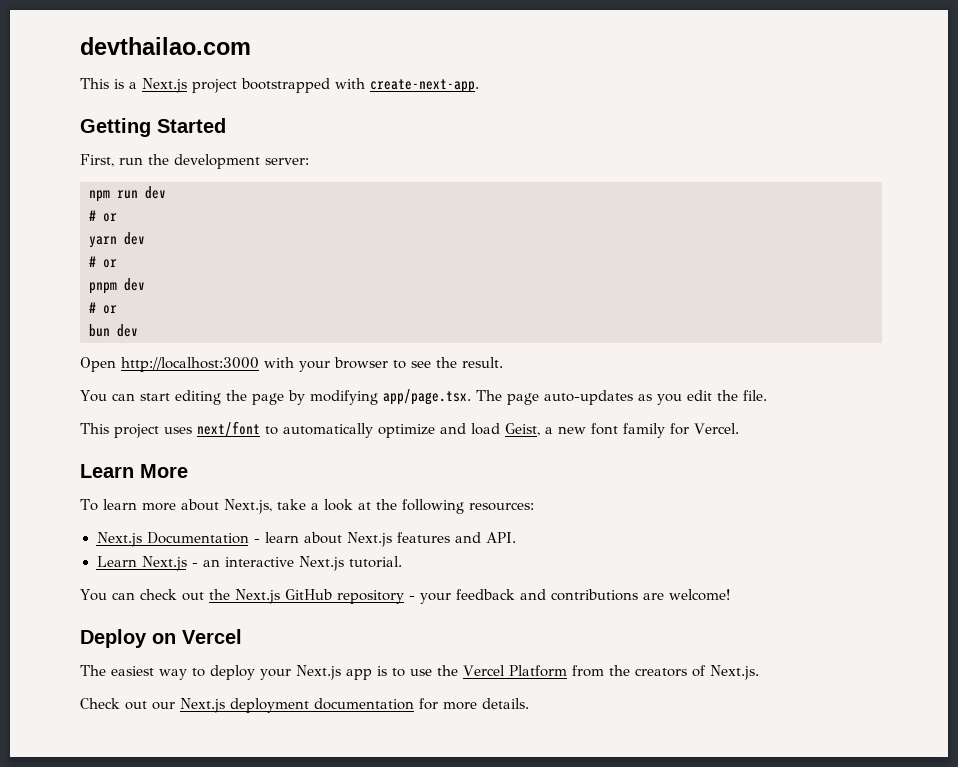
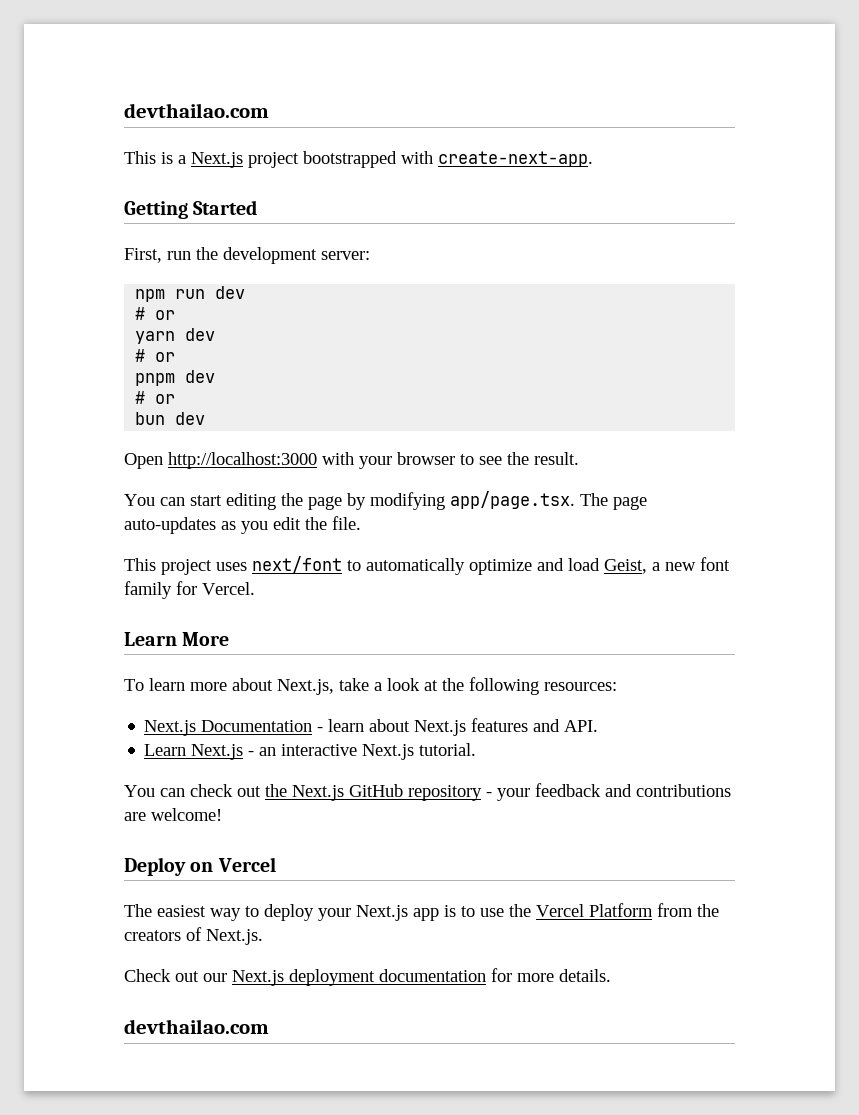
(529, 703) none -> [124,1019,269,1034] // devthailao.com

